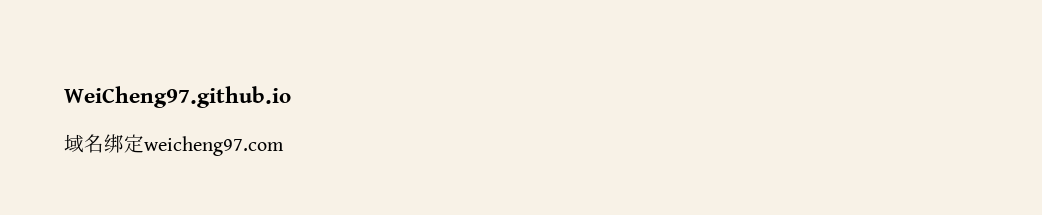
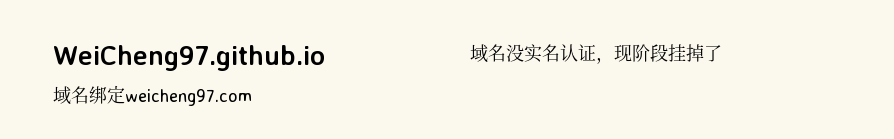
(284, 146) none -> [470,44,722,64] // 域名没实名认证，现阶段挂掉了

